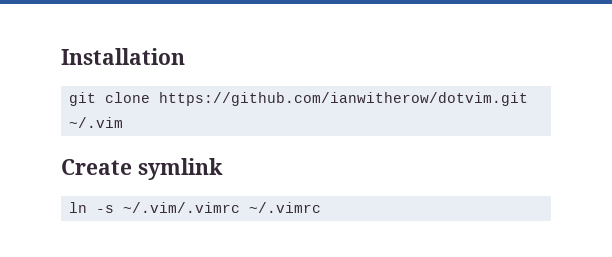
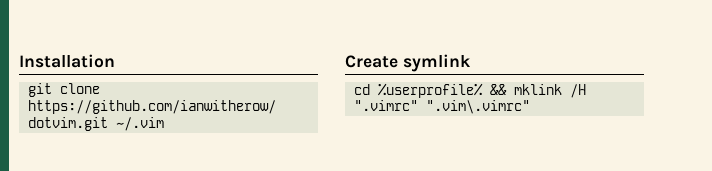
[69,202,322,213] ln -s ~/.vim/.vimrc ~/.vimrc -> [354,83,587,98] [354,100,531,114] cd %userprofile% && mklink /H ".vimrc" ".vim\.vimrc"

